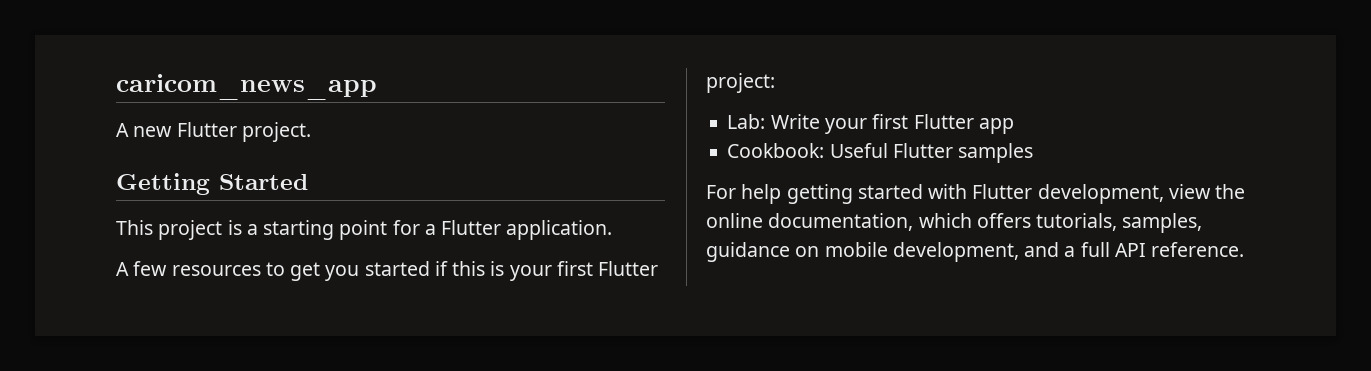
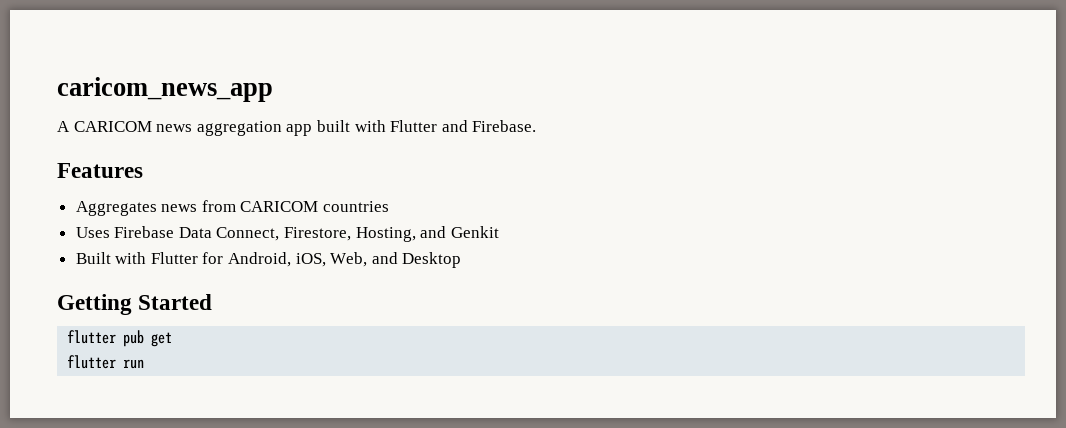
[133,122,311,142] [116,173,308,195] [116,220,613,240] [116,261,659,281] [706,73,775,93] [727,114,1014,134] [727,143,1034,163] [706,184,1246,204] [706,213,1203,233] [706,242,1245,262] new Flutter project. // Getting Started // This project is a starting point for a Flutter application. // A few resources to get you started if this is your first Flutter project: // Lab: Write your first Flutter app // Cookbook: Useful Flutter samples // For help getting started with Flutter development, view the online documentation, which offers tutorials, samples, guidance on mobile development, and a full API reference. -> [73,120,537,136] [57,163,143,178] [75,200,390,216] [75,226,499,242] [75,252,462,268] [57,294,213,315] [67,330,173,347] [67,355,145,369] CARICOM news aggregation app built with Flutter and Firebase. // Features // Aggregates news from CARICOM countries // Uses Firebase Data Connect, Firestore, Hosting, and Genkit // Built with Flutter for Android, iOS, Web, and Desktop // Getting Started // flutter pub get // flutter run

